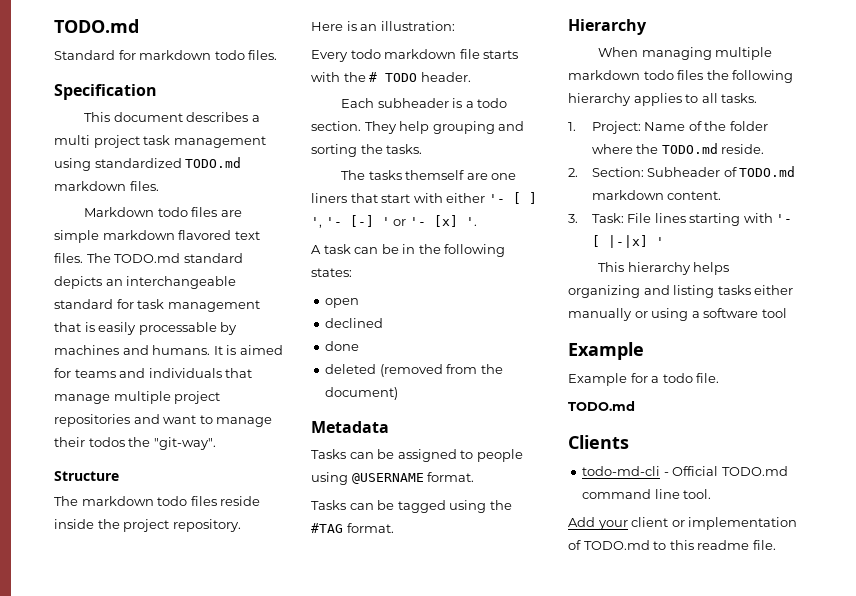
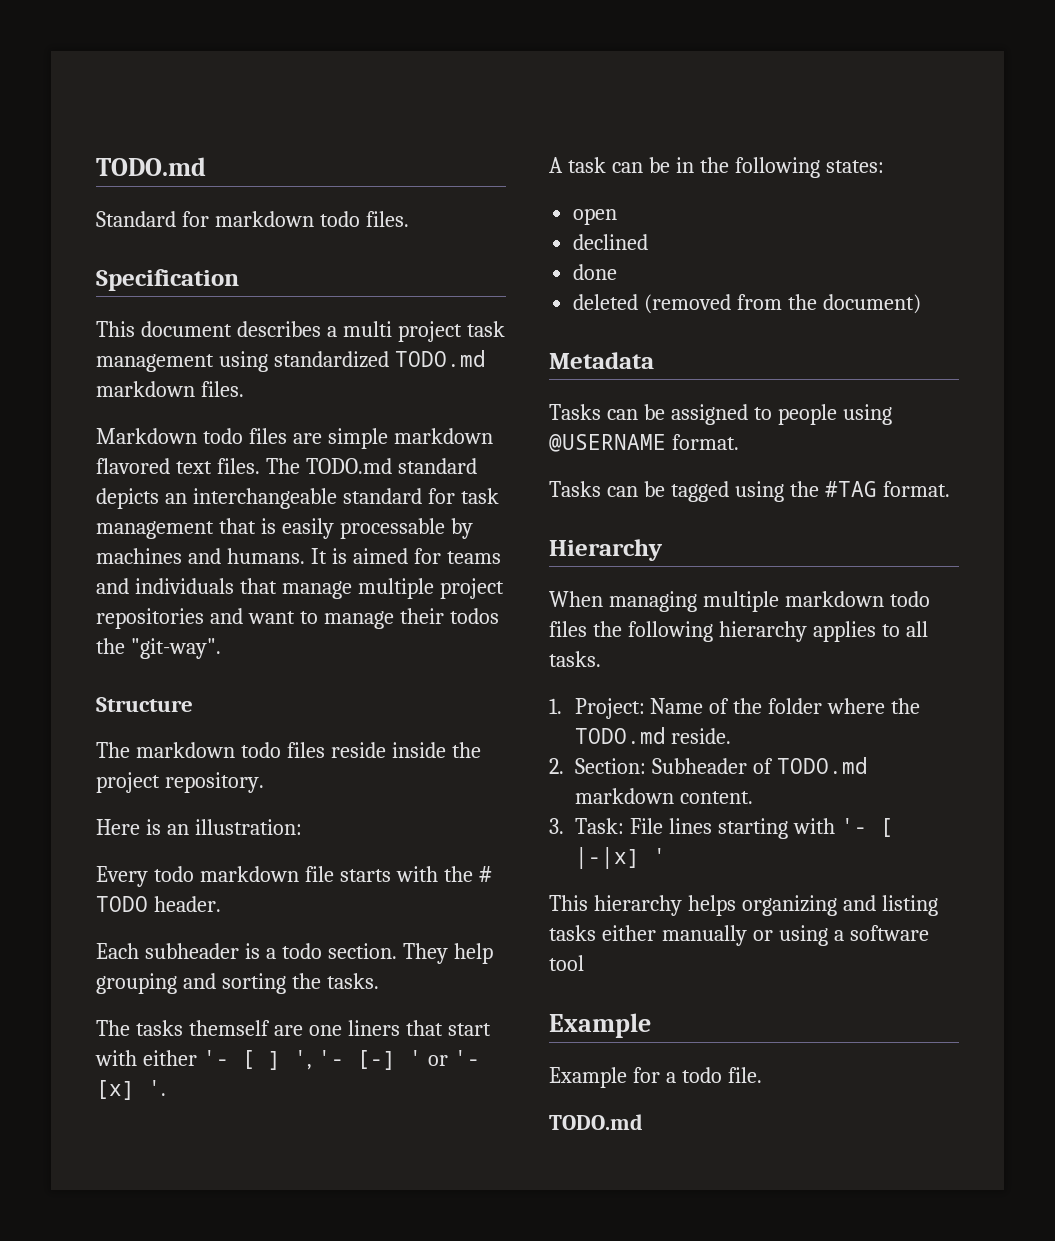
[568,435,629,449] [582,466,788,476] [582,489,712,499] [568,517,798,530] [568,540,776,550] // Clients // todo-md-cli - Official TODO.md command line tool. // Add your client or implementation of TODO.md to this readme file. -> (643, 1122) none

